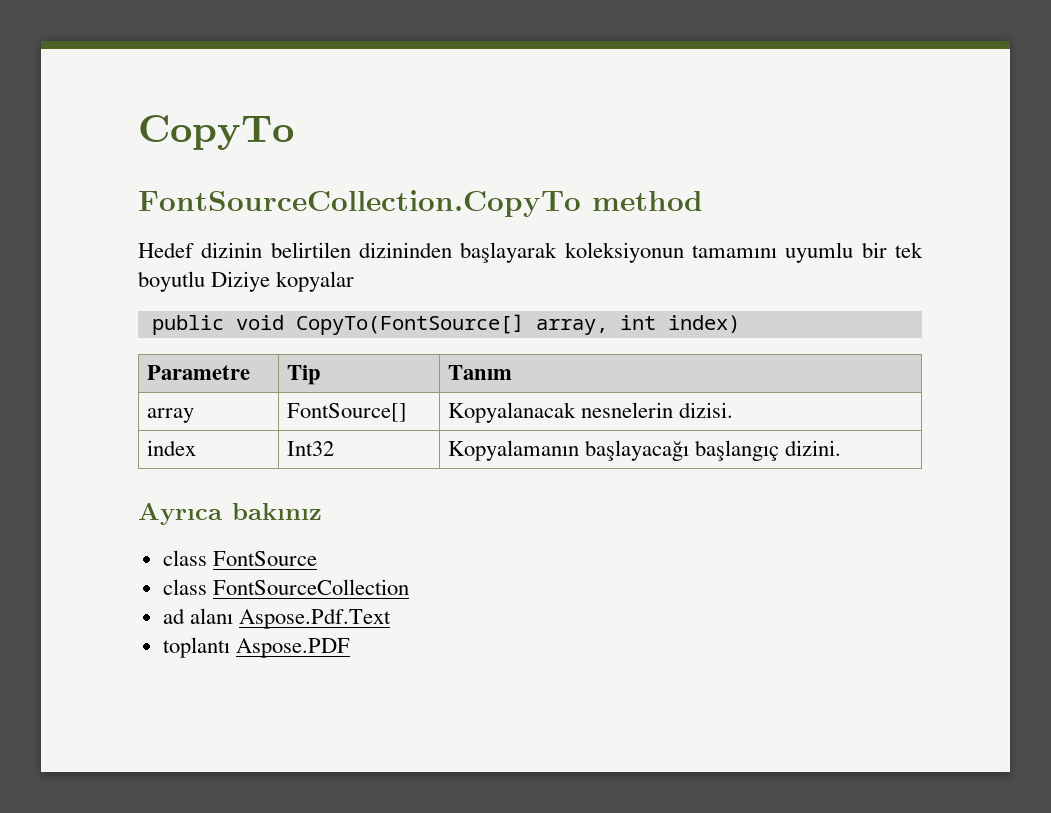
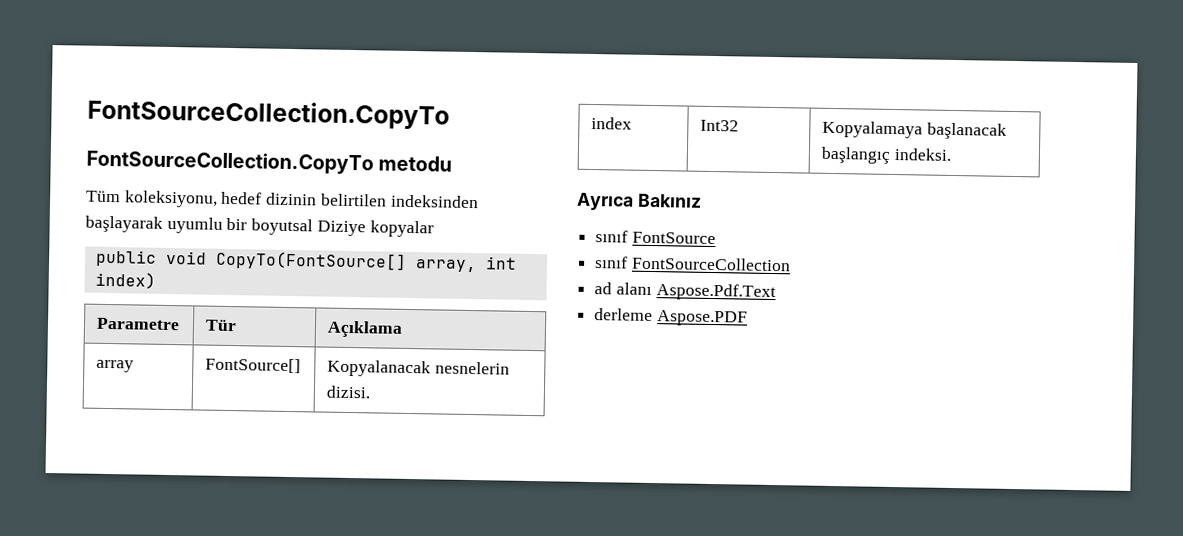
[138,115,294,150] [138,190,703,217] [138,242,924,263] [138,271,205,292] CopyTo // FontSourceCollection.CopyTo method // Hedef dizinin belirtilen dizininden başlayarak koleksiyonun tamamını uyumlu bir tek boyutlu -> [87,98,450,130] [86,150,453,175] [86,190,479,209] [85,215,314,236] FontSourceCollection.CopyTo // FontSourceCollection.CopyTo metodu // Tüm koleksiyonu, hedef dizinin belirtilen indeksinden başlayarak uyumlu bir boyutsal
[287,365,322,385] [448,365,513,380] Tip | Tanım -> [205,319,238,332] [327,320,404,338] Tür | Açıklama
[448,440,842,461] Kopyalamanın başlayacağı başlangıç dizini. -> [822,120,1007,140] [821,146,952,164] Kopyalamaya başlanacak başlangıç indeksi.
[232,503,322,520] [162,550,207,566] bakınız // class -> [637,193,702,208] [595,230,629,243] Bakınız // sınıf
[162,579,207,595] class -> [594,256,629,269] sınıf
[162,637,230,658] toplantı -> [594,308,654,322] derleme

